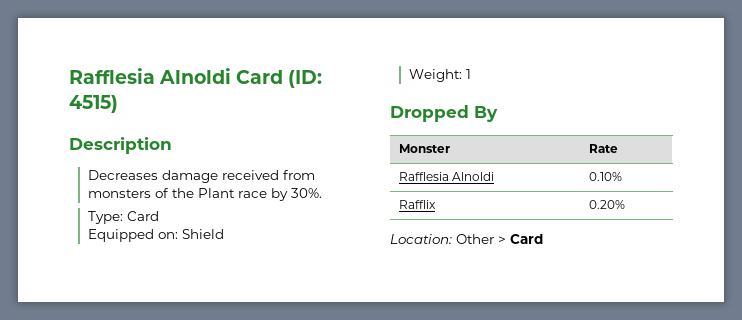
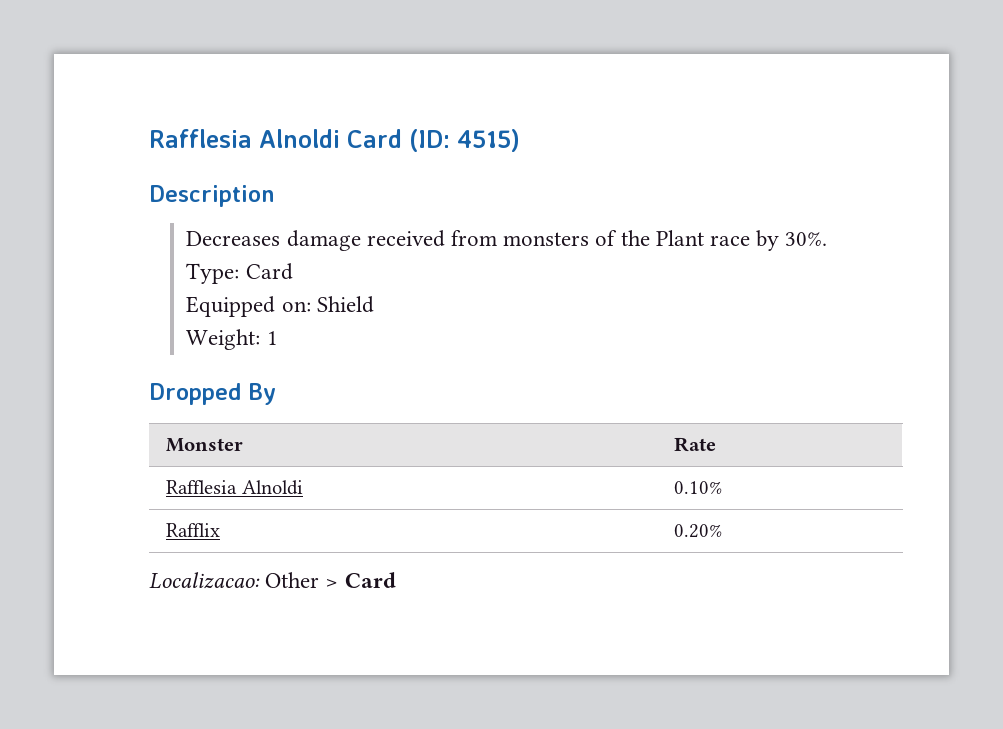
[390,234,452,244] Location: -> [149,572,260,589] Localizacao:

